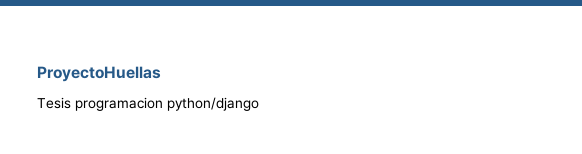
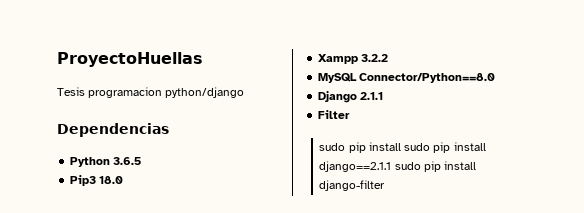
(259, 104) none -> [57,123,169,137] [70,157,142,167] [70,175,124,186] [318,54,389,64] [318,73,496,83] [318,91,384,103] [318,110,351,119] [319,142,486,153] [319,161,477,172] [319,180,386,191] // Dependencias // Python 3.6.5 // Pip3 18.0 // Xampp 3.2.2 // MySQL Connector/Python==8.0 // Django 2.1.1 // Filter // sudo pip install sudo pip install django==2.1.1 sudo pip install django-filter

